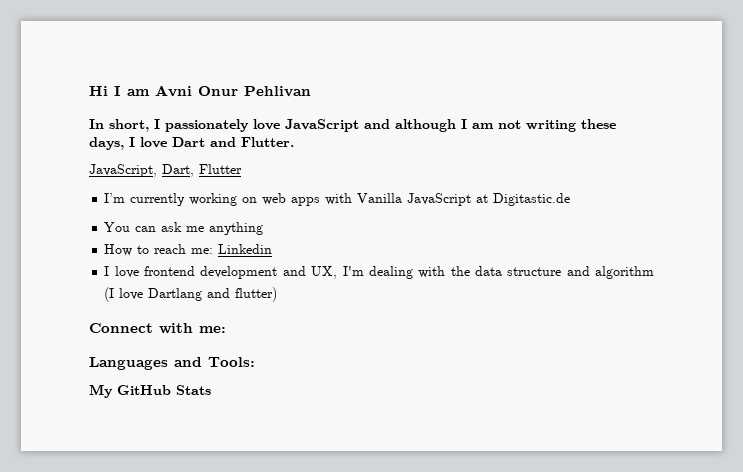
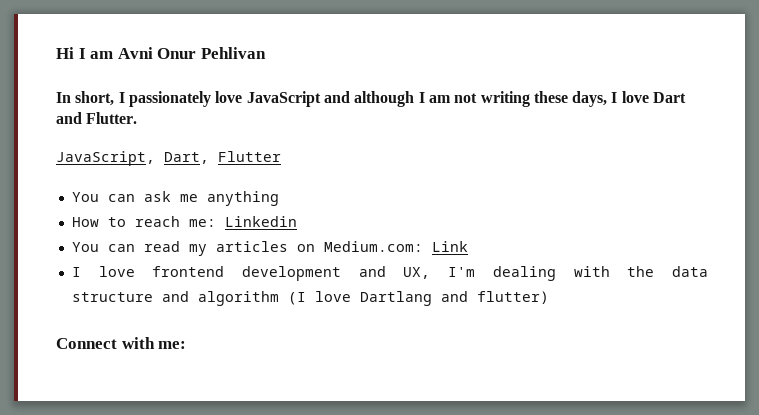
[104,193,571,206] // I’m currently working on web apps with Vanilla JavaScript at Digitastic.de -> (281, 156) none
(273, 249) none -> [71,241,468,256] // You can read my articles on Medium.com: Link
[89,357,255,370] [89,384,211,398] // Languages and Tools: // My GitHub Stats -> (187, 345) none

